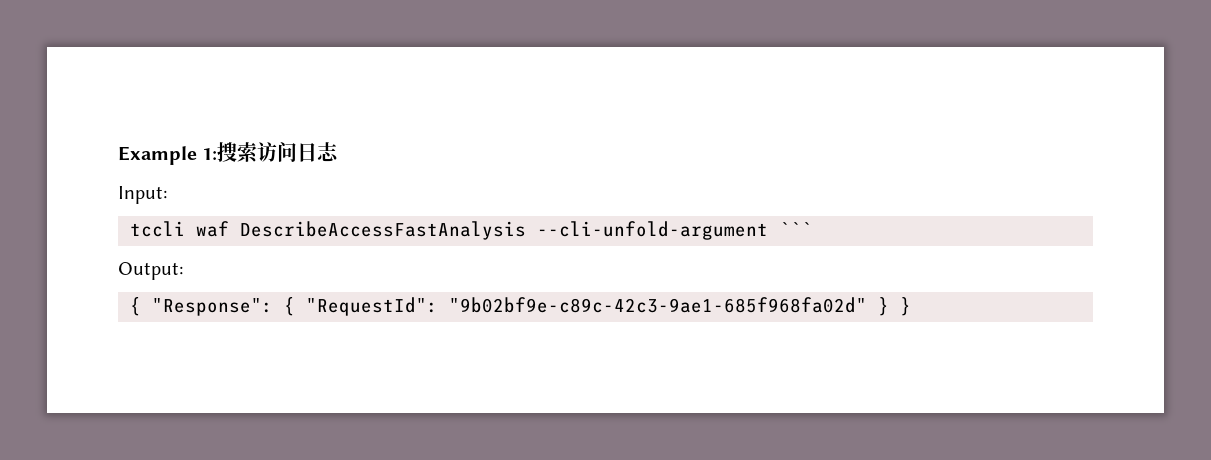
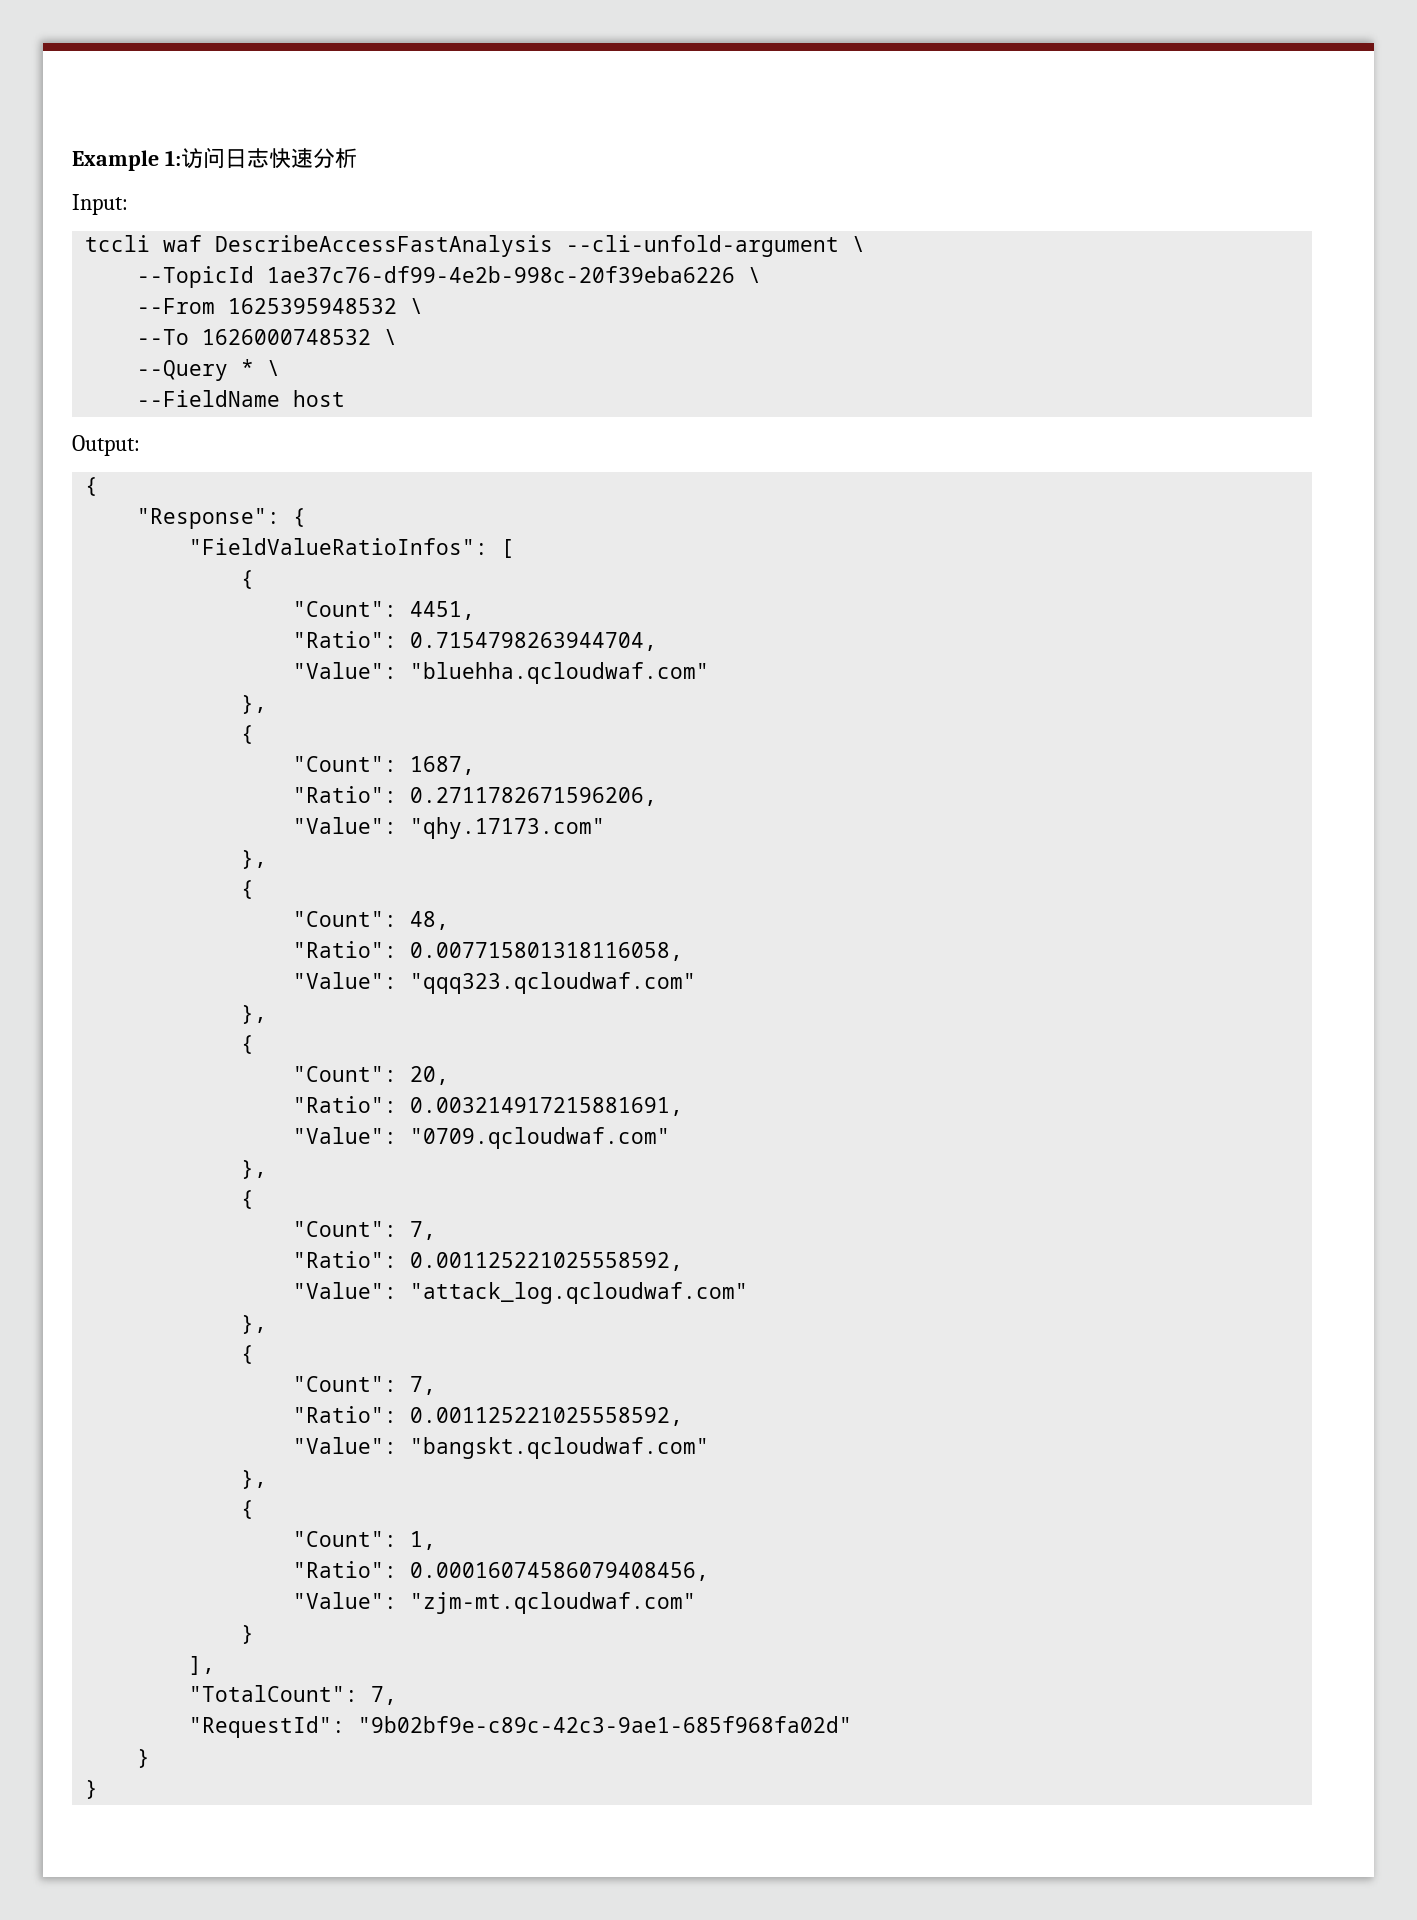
[217,142,258,163] 搜索 -> (181, 158) none
(340, 152) none -> [268,148,357,168] 快速分析
[779,222,812,236] ``` -> [852,236,866,252] [137,266,762,288] [137,298,424,314] [137,329,398,345] [137,359,281,381] [137,390,346,407] \ // --TopicId 1ae37c76-df99-4e2b-998c-20f39eba6226 \ // --From 1625395948532 \ // --To 1626000748532 \ // --Query * \ // --FieldName host
(141, 306) none -> (99, 486) //
(295, 306) none -> [189,538,515,558] [241,570,255,589] [293,601,476,620] [293,631,658,651] [293,662,710,684] [241,695,268,714] [241,725,255,744] [293,756,476,775] [293,786,658,806] [293,817,606,839] [241,850,268,869] [241,880,255,899] [293,911,450,930] [293,941,684,961] [293,972,697,994] [241,1005,268,1024] [241,1035,255,1054] [293,1066,450,1085] [293,1096,684,1116] [293,1127,671,1149] [241,1160,268,1179] [241,1190,255,1209] [293,1221,437,1240] [293,1251,684,1271] [293,1282,749,1304] [241,1315,268,1334] [241,1345,255,1364] [293,1376,437,1395] [293,1406,684,1426] [293,1437,710,1459] [241,1470,268,1489] [241,1500,255,1519] [293,1531,437,1550] [293,1561,710,1581] [293,1592,697,1614] [241,1625,255,1644] [189,1656,216,1675] [189,1685,398,1705] // "FieldValueRatioInfos": [ // { // "Count": 4451, // "Ratio": 0.7154798263944704, // "Value": "bluehha.qcloudwaf.com" // }, // { // "Count": 1687, // "Ratio": 0.2711782671596206, // "Value": "qhy.17173.com" // }, // { // "Count": 48, // "Ratio": 0.007715801318116058, // "Value": "qqq323.qcloudwaf.com" // }, // { // "Count": 20, // "Ratio": 0.003214917215881691, // "Value": "0709.qcloudwaf.com" // }, // { // "Count": 7, // "Ratio": 0.001125221025558592, // "Value": "attack_log.qcloudwaf.com" // }, // { // "Count": 7, // "Ratio": 0.001125221025558592, // "Value": "bangskt.qcloudwaf.com" // }, // { // "Count": 1, // "Ratio": 0.00016074586079408456, // "Value": "zjm-mt.qcloudwaf.com" // } // ], // "TotalCount": 7, //
[878,297,889,316] } -> [137,1749,151,1768] // } //

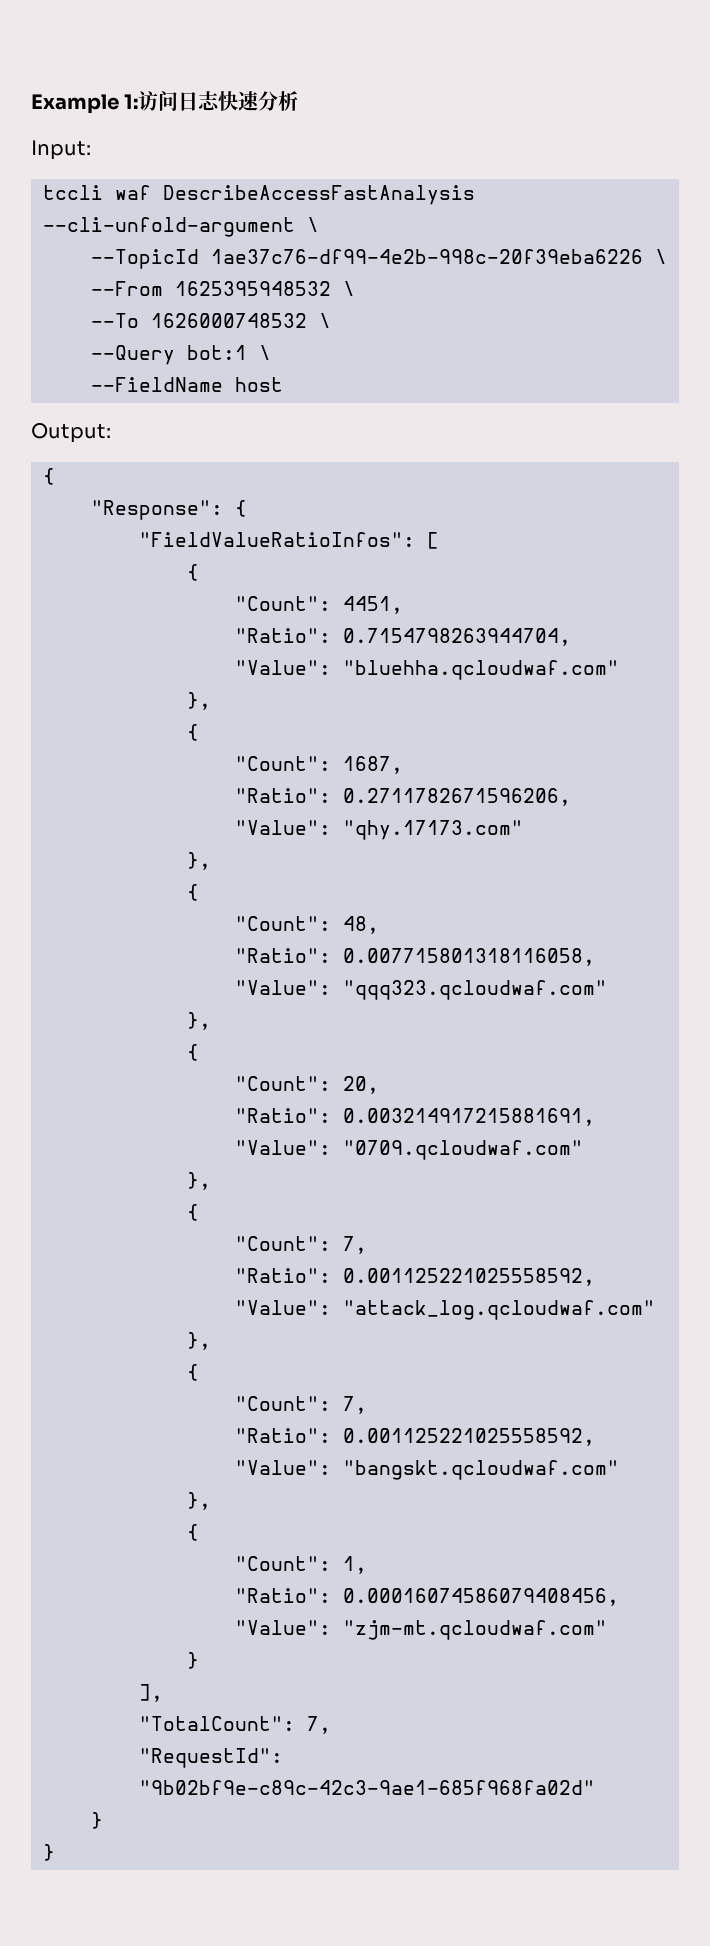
[241,359,255,376] * -> [187,345,247,360] bot:1

